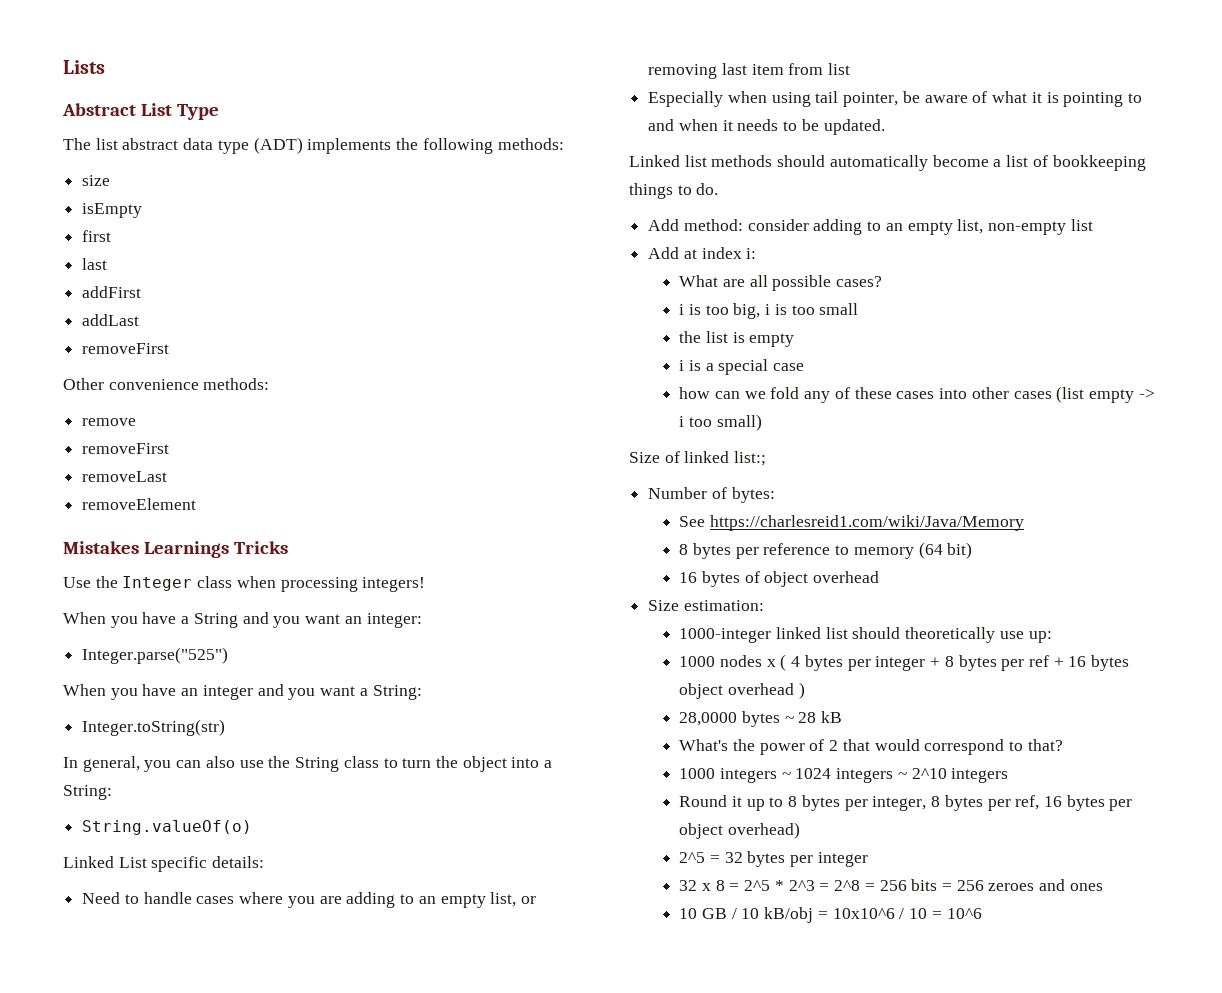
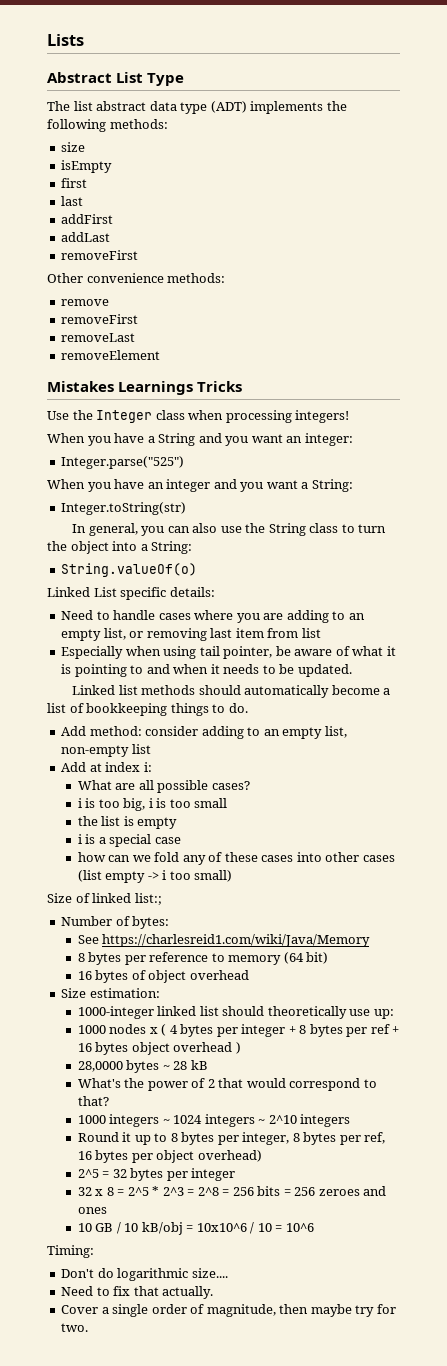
(982, 913) none -> [47,1245,94,1258] [61,1268,228,1281] [61,1286,214,1299] [61,1304,396,1317] [61,1323,89,1332] // Timing: // Don't do logarithmic size.... // Need to fix that actually. // Cover a single order of magnitude, then maybe try for two.

